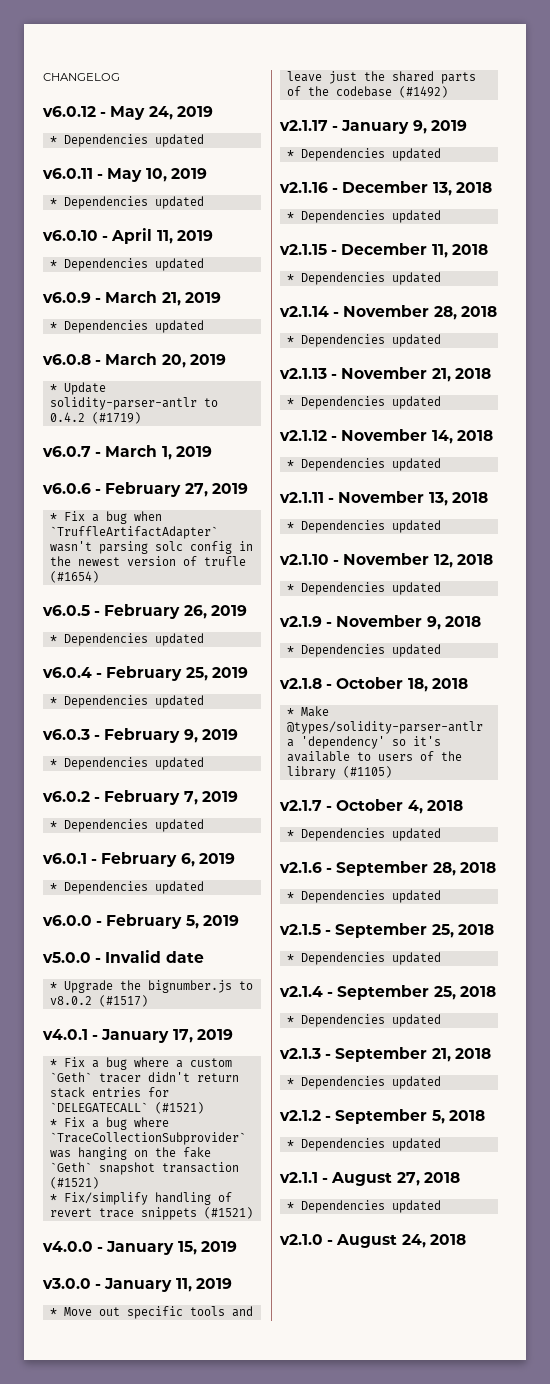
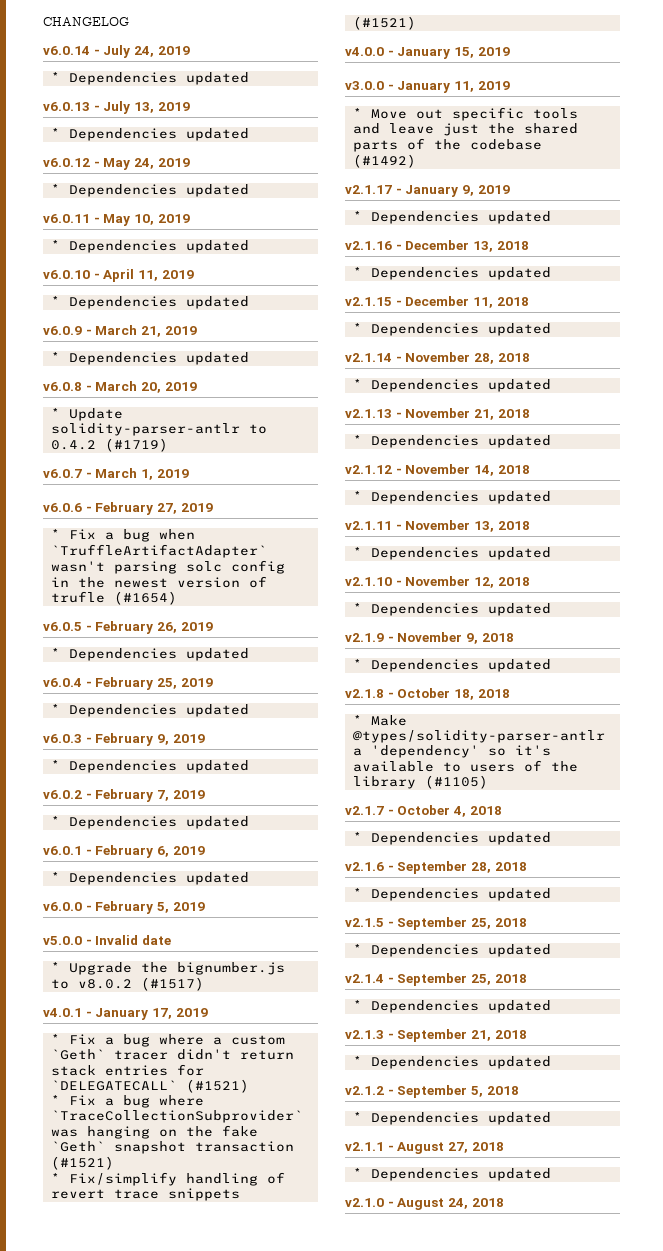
(120, 77) none -> [43,45,190,58] [50,72,249,85] [43,101,190,114] [50,128,249,141] // v6.0.14 - July 24, 2019 // * Dependencies updated // v6.0.13 - July 13, 2019 // * Dependencies updated

